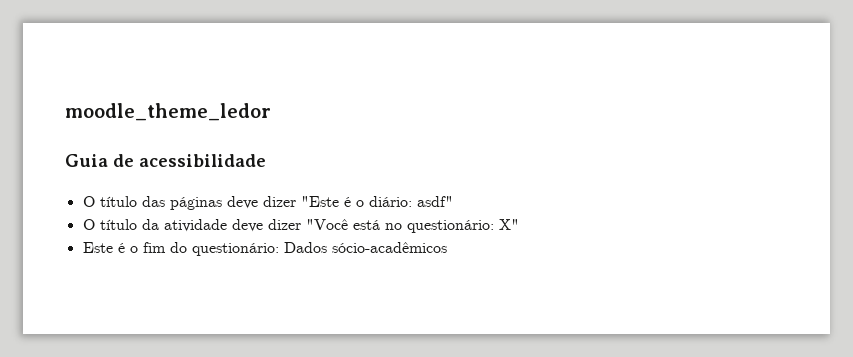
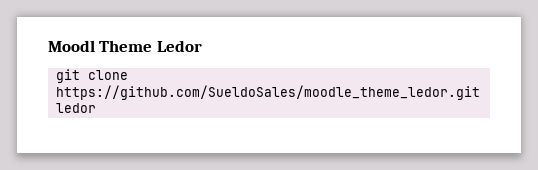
[65,103,271,121] [65,154,266,167] [82,196,453,210] [82,219,519,233] [82,242,447,256] moodle_theme_ledor // Guia de acessibilidade // O título das páginas deve dizer "Este é o diário: asdf" // O título da atividade deve dizer "Você está no questionário: X" // Este é o fim do questionário: Dados sócio-acadêmicos -> [48,40,202,52] [56,69,129,83] [56,85,481,100] [56,103,97,113] Moodl Theme Ledor // git clone https://github.com/SueldoSales/moodle_theme_ledor.git ledor

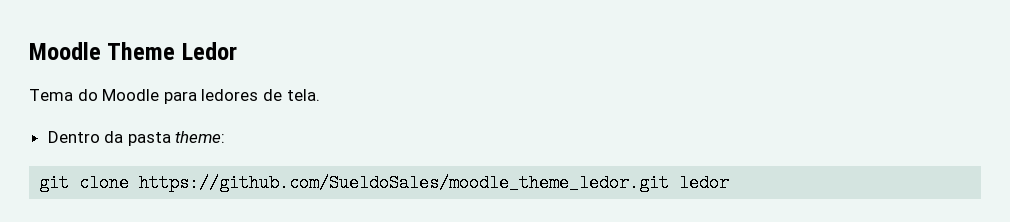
[48,40,95,52] Moodl -> [29,42,101,60] Moodle
(202, 46) none -> [29,89,320,104] [47,131,226,146] // Tema do Moodle para ledores de tela. // Dentro da pasta theme:

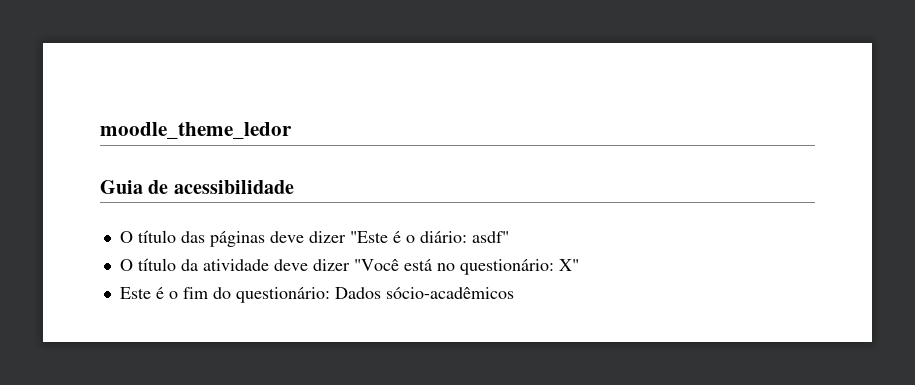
[29,42,237,60] [29,89,320,104] [47,131,226,146] [39,174,730,192] Moodle Theme Ledor // Tema do Moodle para ledores de tela. // Dentro da pasta theme: // git clone https://github.com/SueldoSales/moodle_theme_ledor.git ledor -> [100,122,292,139] [100,180,294,194] [119,230,509,247] [119,258,579,275] [119,287,514,303] moodle_theme_ledor // Guia de acessibilidade // O título das páginas deve dizer "Este é o diário: asdf" // O título da atividade deve dizer "Você está no questionário: X" // Este é o fim do questionário: Dados sócio-acadêmicos

